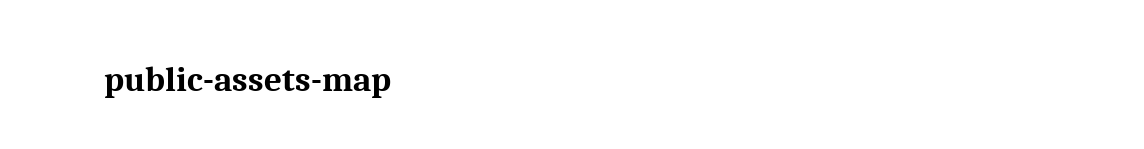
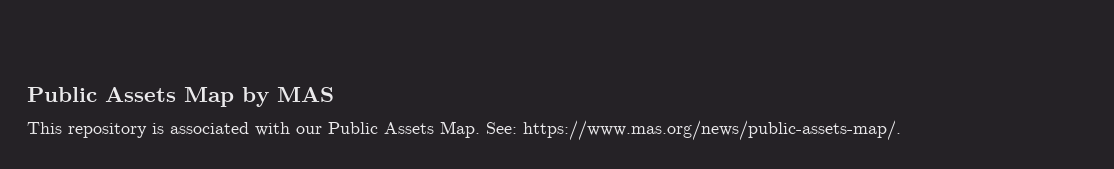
[104,66,391,98] public-assets-map -> [27,87,334,107] [27,120,901,141] Public Assets Map by MAS // This repository is associated with our Public Assets Map. See: https://www.mas.org/news/public-assets-map/.

